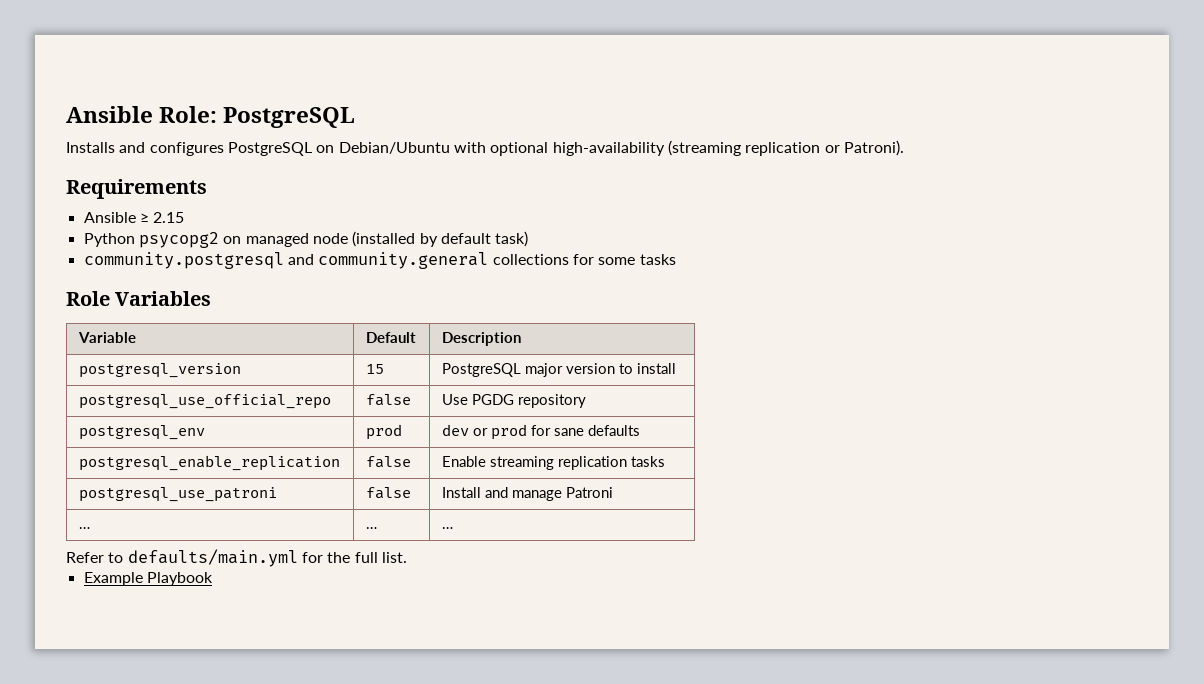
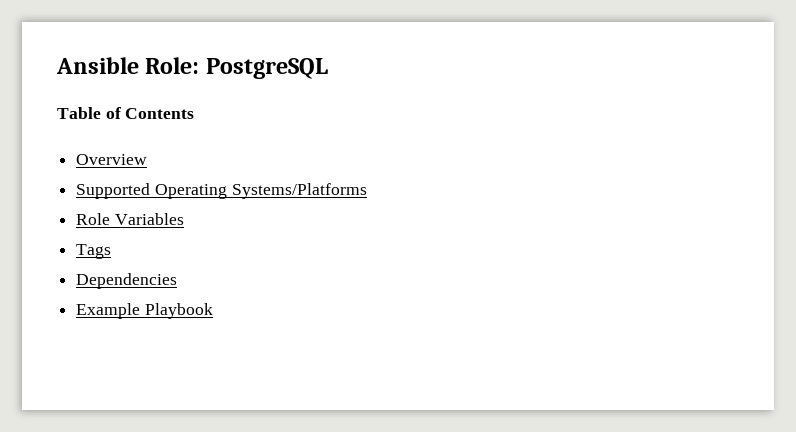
[66,140,904,156] [66,179,207,199] [83,212,185,223] [83,231,529,248] [83,252,676,269] [66,291,212,306] [77,332,136,343] [365,332,416,343] [441,332,521,346] [78,363,241,378] [365,364,384,374] [441,363,676,377] [78,394,331,409] [365,394,411,406] [441,394,586,408] [78,425,205,440] [365,424,402,440] [441,424,640,440] [78,455,340,471] [365,456,411,468] [441,456,665,470] [78,487,277,502] [365,487,411,499] [441,487,613,501] [78,527,90,529] [365,527,377,529] [441,527,453,529] [66,549,407,567] Installs and configures PostgreSQL on Debian/Ubuntu with optional high-availability (streaming replication or Patroni). // Requirements // Ansible ≥ 2.15 // Python psycopg2 on managed node (installed by default task) // community.postgresql and community.general collections for some tasks // Role Variables // Variable | Default | Description // postgresql_version | 15 | PostgreSQL major version to install // postgresql_use_official_repo | false | Use PGDG repository // postgresql_env | prod | dev or prod for sane defaults // postgresql_enable_replication | false | Enable streaming replication tasks // postgresql_use_patroni | false | Install and manage Patroni // … | … | … // Refer to defaults/main.yml for the full list. -> [57,107,195,119] [76,154,148,165] [76,183,367,199] [76,213,184,225] [76,244,112,259] [76,273,178,289] Table of Contents // Overview // Supported Operating Systems/Platforms // Role Variables // Tags // Dependencies

